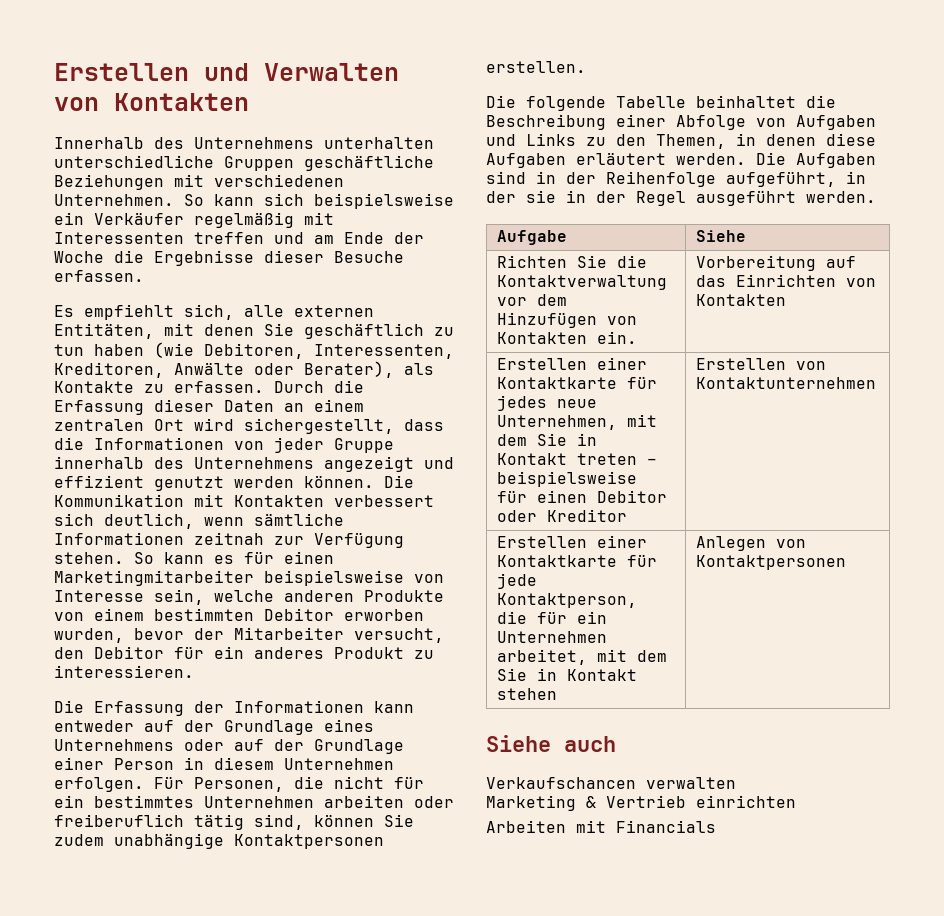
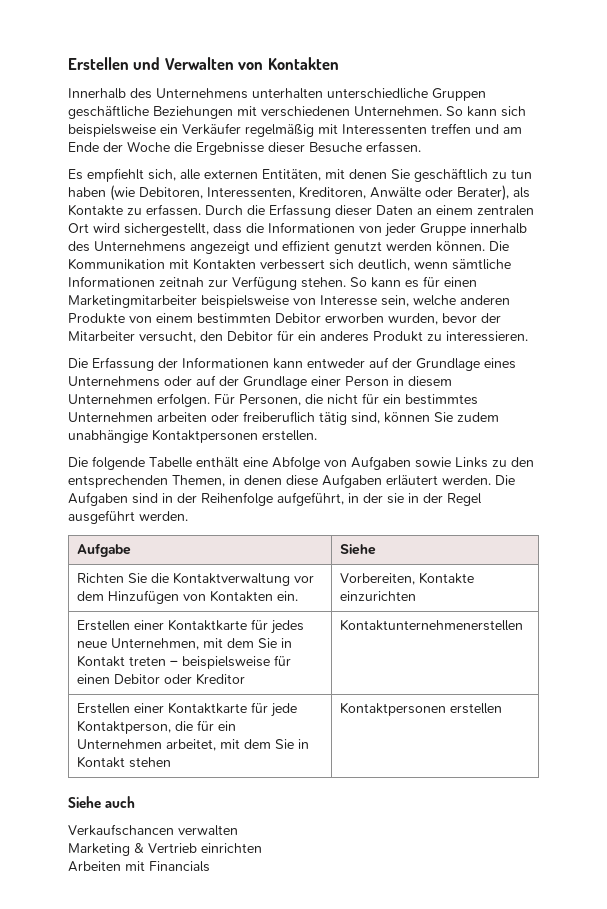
[696,95,836,108] [486,114,666,130] beinhaltet die Beschreibung einer -> [196,457,268,468] enthält eine
[486,134,516,146] und -> [415,457,451,468] sowie
(646, 140) none -> [68,475,168,488] entsprechenden
[696,255,857,271] [696,274,877,287] [696,294,787,306] Vorbereitung auf das Einrichten von Kontakten -> [339,572,474,585] [339,591,416,601] Vorbereiten, Kontakte einzurichten
[696,358,827,370] [696,377,877,389] Erstellen von Kontaktunternehmen -> [339,619,523,631] Kontaktunternehmenerstellen
[696,536,807,551] [696,555,847,570] Anlegen von Kontaktpersonen -> [339,702,502,716] Kontaktpersonen erstellen

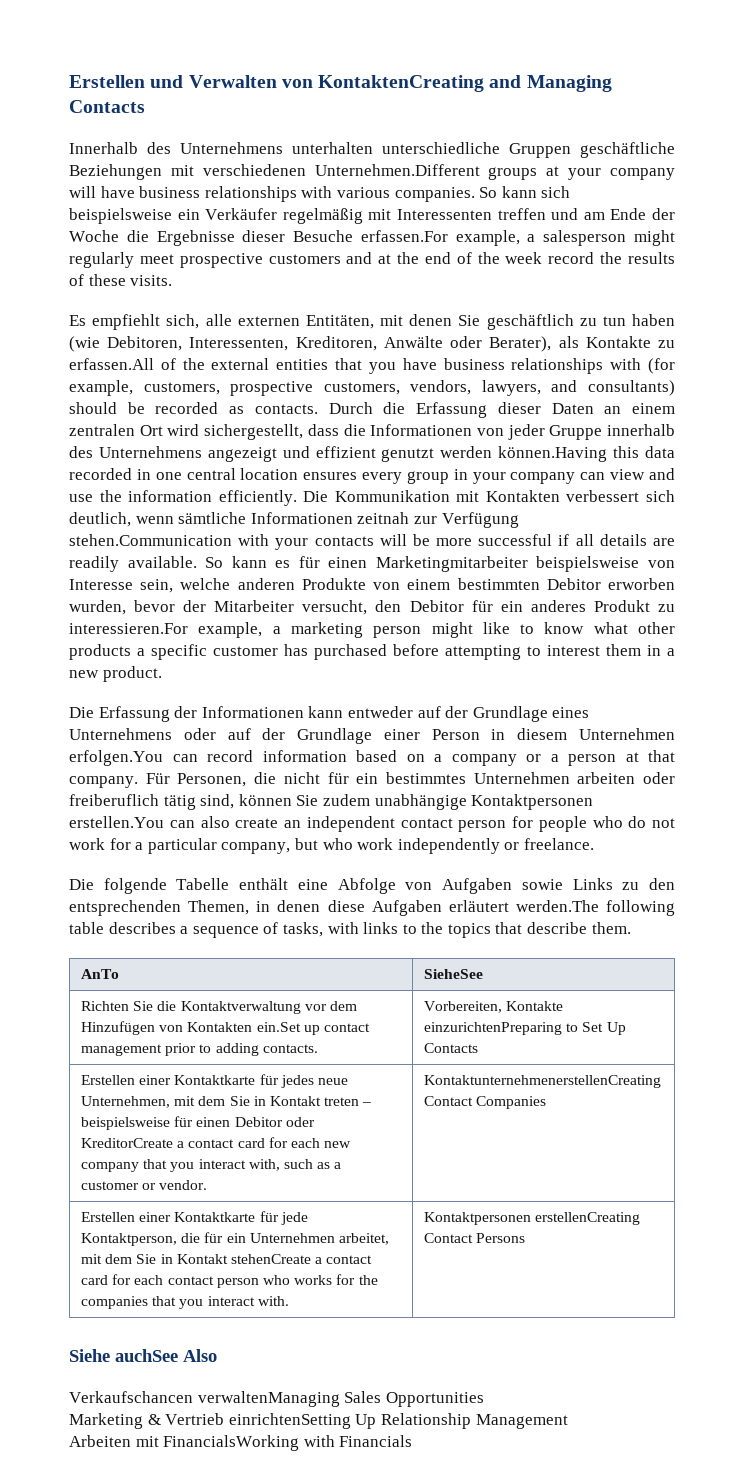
[267,57,339,70] Kontakten -> [318,75,612,92] [69,100,145,113] KontaktenCreating and Managing Contacts
[354,106,442,116] Unternehmen. -> [314,164,675,180] [69,186,475,202] Unternehmen.Different groups at your company will have business relationships with various companies.
[366,141,421,153] erfassen. -> [360,230,675,246] [69,252,676,268] [69,274,173,286] erfassen.For example, a salesperson might regularly meet prospective customers and at the end of the week record the results of these visits.
[146,204,201,216] erfassen. -> [69,358,675,374] [69,380,675,396] [69,402,318,414] erfassen.All of the external entities that you have business relationships with (for example, customers, prospective customers, vendors, lawyers, and consultants) should be recorded as contacts.
[436,241,485,252] können. -> [498,446,675,462] [69,468,675,484] [69,490,297,506] können.Having this data recorded in one central location ensures every group in your company can view and use the information efficiently.
[301,277,346,288] stehen. -> [69,534,675,550] [69,556,197,572] stehen.Communication with your contacts will be more successful if all details are readily available.
[446,331,528,342] interessieren. -> [69,622,675,638] [69,644,675,660] [69,666,162,682] interessieren.For example, a marketing person might like to know what other products a specific customer has purchased before attempting to interest them in a new product.
[157,393,210,407] erfolgen. -> [69,750,675,766] [69,776,138,788] erfolgen.You can record information based on a company or a person at that company.
[262,430,317,441] erstellen. -> [69,816,675,832] [69,838,594,854] erstellen.You can also create an independent contact person for people who do not work for a particular company, but who work independently or freelance.
[442,475,515,485] [68,492,482,506] [68,510,188,524] [76,543,131,557] [339,544,376,555] werden. Die Aufgaben sind in der Reihenfolge aufgeführt, in der sie in der Regel ausgeführt werden. // Aufgabe | Siehe -> [515,900,675,916] [69,922,631,938] [81,969,120,979] [424,969,484,979] werden.The following table describes a sequence of tasks, with links to the topics that describe them. // AnTo | SieheSee
[276,591,298,601] [339,572,474,585] [339,591,416,601] ein. | Vorbereiten, Kontakte einzurichten -> [256,1022,370,1035] [81,1043,318,1056] [424,1001,564,1013] [424,1022,626,1035] [424,1043,479,1053] ein.Set up contact management prior to adding contacts. | Vorbereiten, Kontakte einzurichtenPreparing to Set Up Contacts
[195,673,245,685] [339,619,523,631] Kreditor | Kontaktunternehmenerstellen -> [81,1137,352,1148] [81,1159,342,1172] [81,1180,208,1190] [424,1075,662,1088] [424,1096,547,1109] KreditorCreate a contact card for each new company that you interact with, such as a customer or vendor. | KontaktunternehmenerstellenCreating Contact Companies
[128,757,171,768] [339,702,502,716] [68,796,136,808] stehen | Kontaktpersonen erstellen // Siehe auch -> [230,1254,373,1264] [81,1274,378,1288] [81,1296,289,1309] [424,1212,641,1225] [424,1233,526,1243] [69,1349,217,1362] stehenCreate a contact card for each contact person who works for the companies that you interact with. | Kontaktpersonen erstellenCreating Contact Persons // Siehe auchSee Also
[178,825,238,836] verwalten -> [197,1391,484,1407] verwaltenManaging Sales Opportunities
[201,843,262,853] einrichten -> [228,1413,568,1429] einrichtenSetting Up Relationship Management
(145, 866) none -> [163,1435,335,1451] FinancialsWorking with

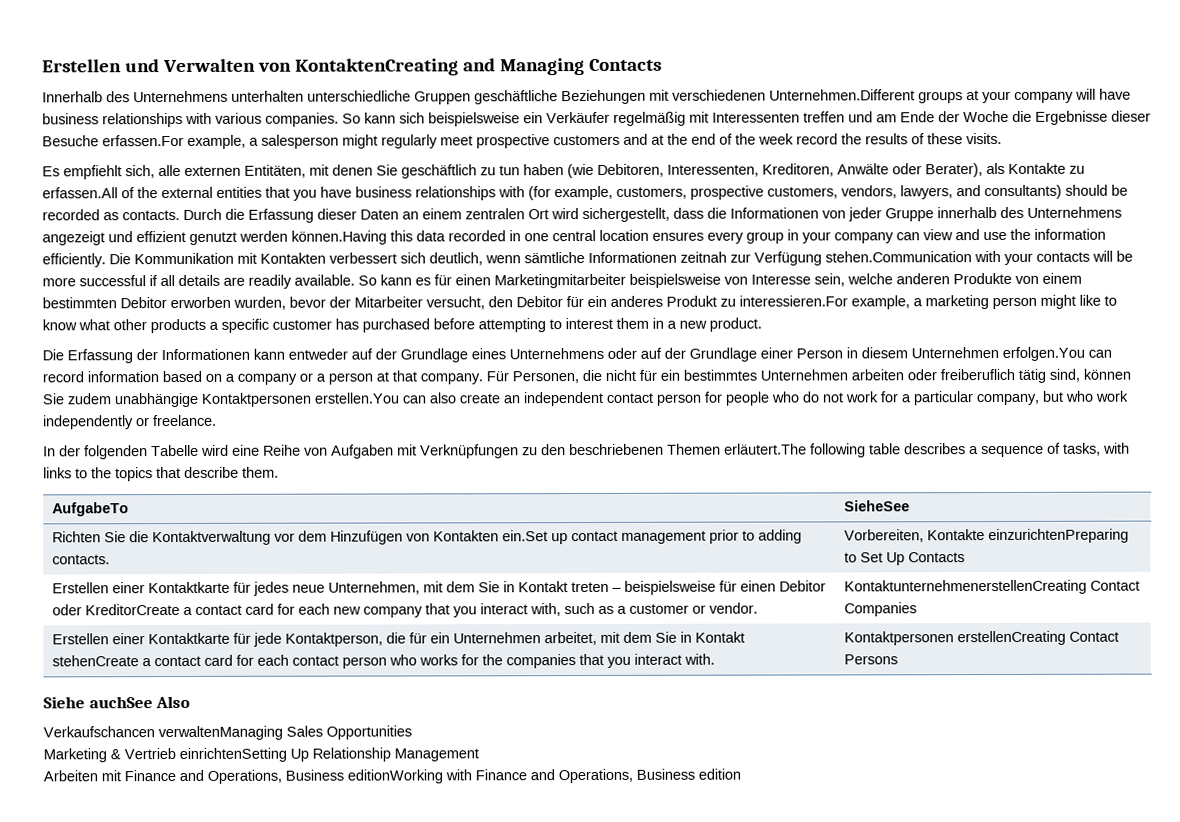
[69,878,676,894] [69,900,599,916] Die folgende Tabelle enthält eine Abfolge von Aufgaben sowie Links zu den entsprechenden Themen, in denen diese Aufgaben erläutert werden.The -> [43,443,807,460] In der folgenden Tabelle wird eine Reihe von Aufgaben mit Verknüpfungen zu den beschriebenen Themen erläutert.The
[81,969,120,979] AnTo -> [51,502,129,517] AufgabeTo
[163,1435,413,1451] FinancialsWorking with Financials -> [124,768,741,784] Finance and Operations, Business editionWorking with Finance and Operations, Business edition

